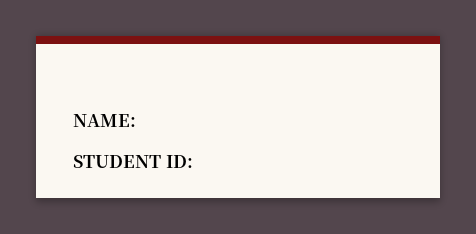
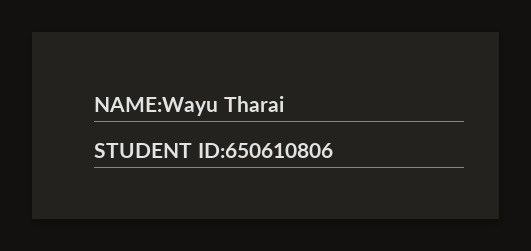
[73,114,136,127] NAME: -> [94,96,284,116] NAME:Wayu Tharai
[165,155,193,168] ID: -> [197,143,333,158] ID:650610806

